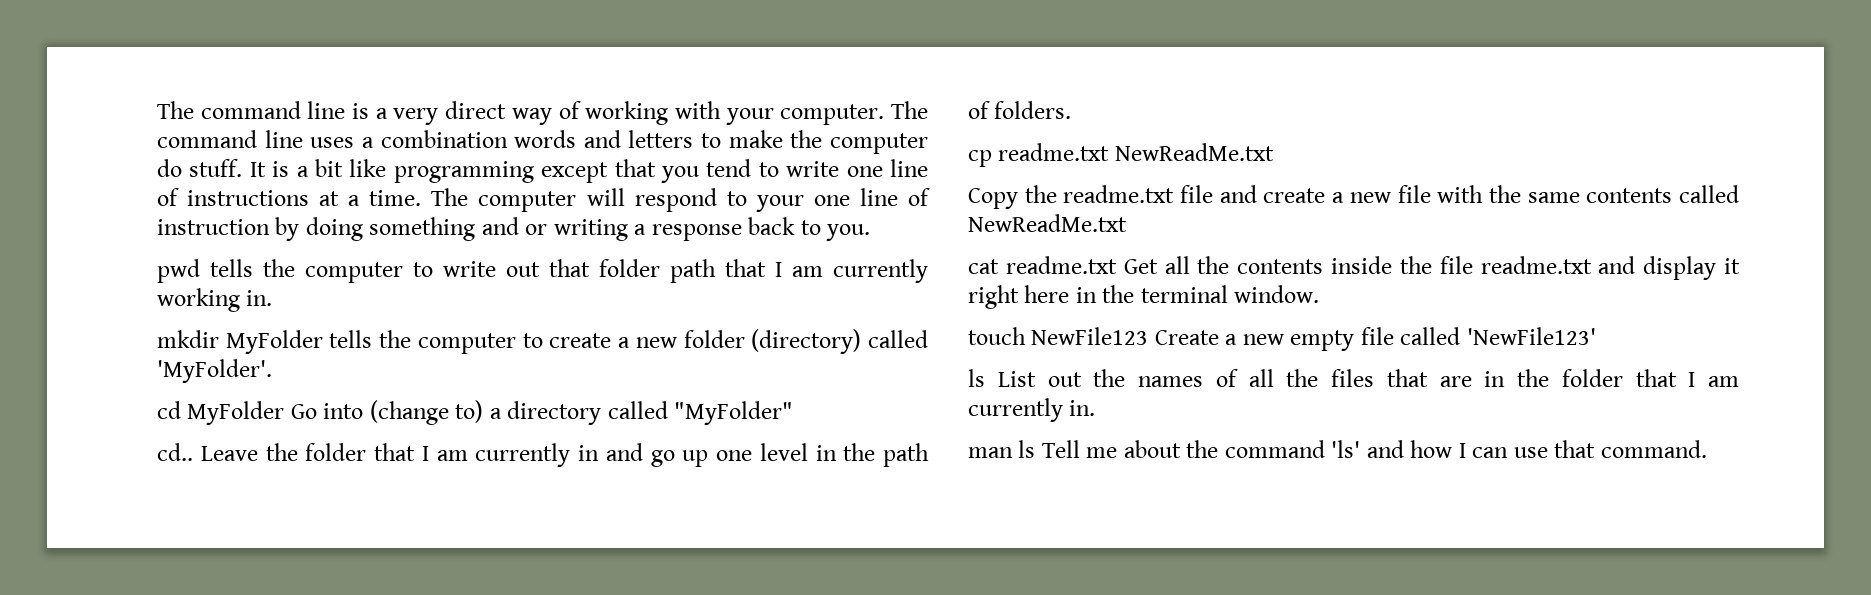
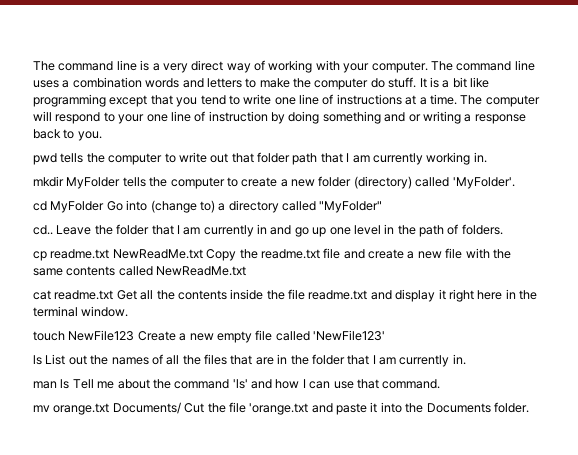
(1274, 152) // -> (203, 254) none
(1707, 449) none -> [33,402,529,415] // mv orange.txt Documents/ Cut the file 'orange.txt and paste it into the Documents folder.

